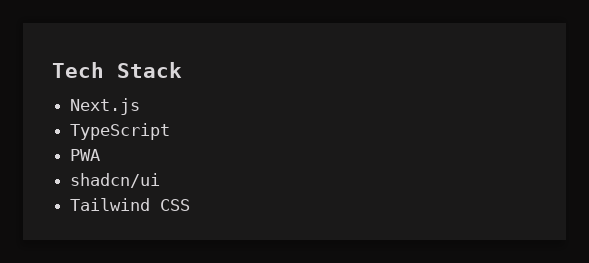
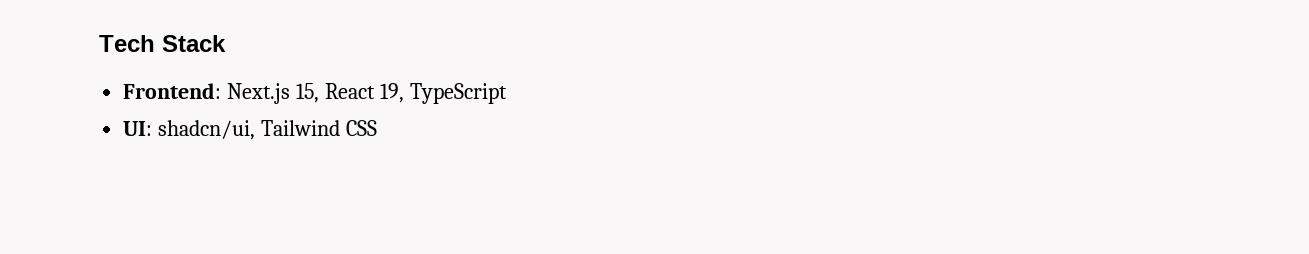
(182, 70) none -> [123,83,222,99] Frontend:
(141, 106) // -> [296,83,404,103] 15, React 19,
[70,149,101,161] [70,173,161,188] PWA // shadcn/ui // -> [123,120,256,140] UI: shadcn/ui,

